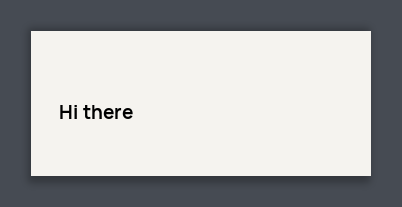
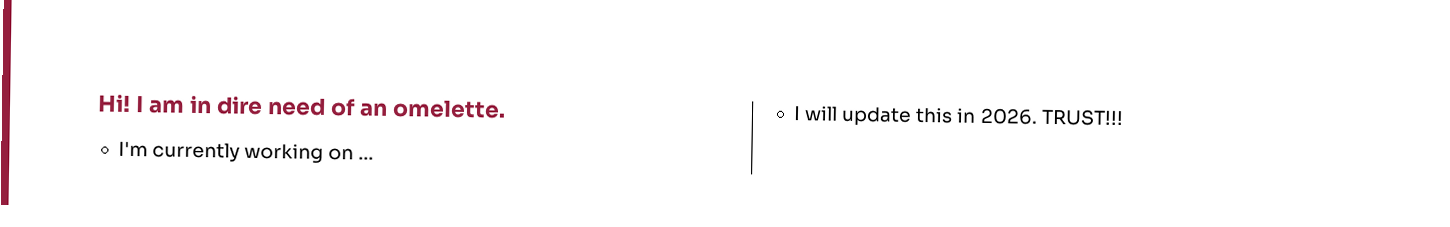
[59,105,134,119] Hi there -> [97,94,506,119] [117,141,375,163] [792,105,1124,127] Hi! I am in dire need of an omelette. // I'm currently working on ... // I will update this in 2026. TRUST!!!

